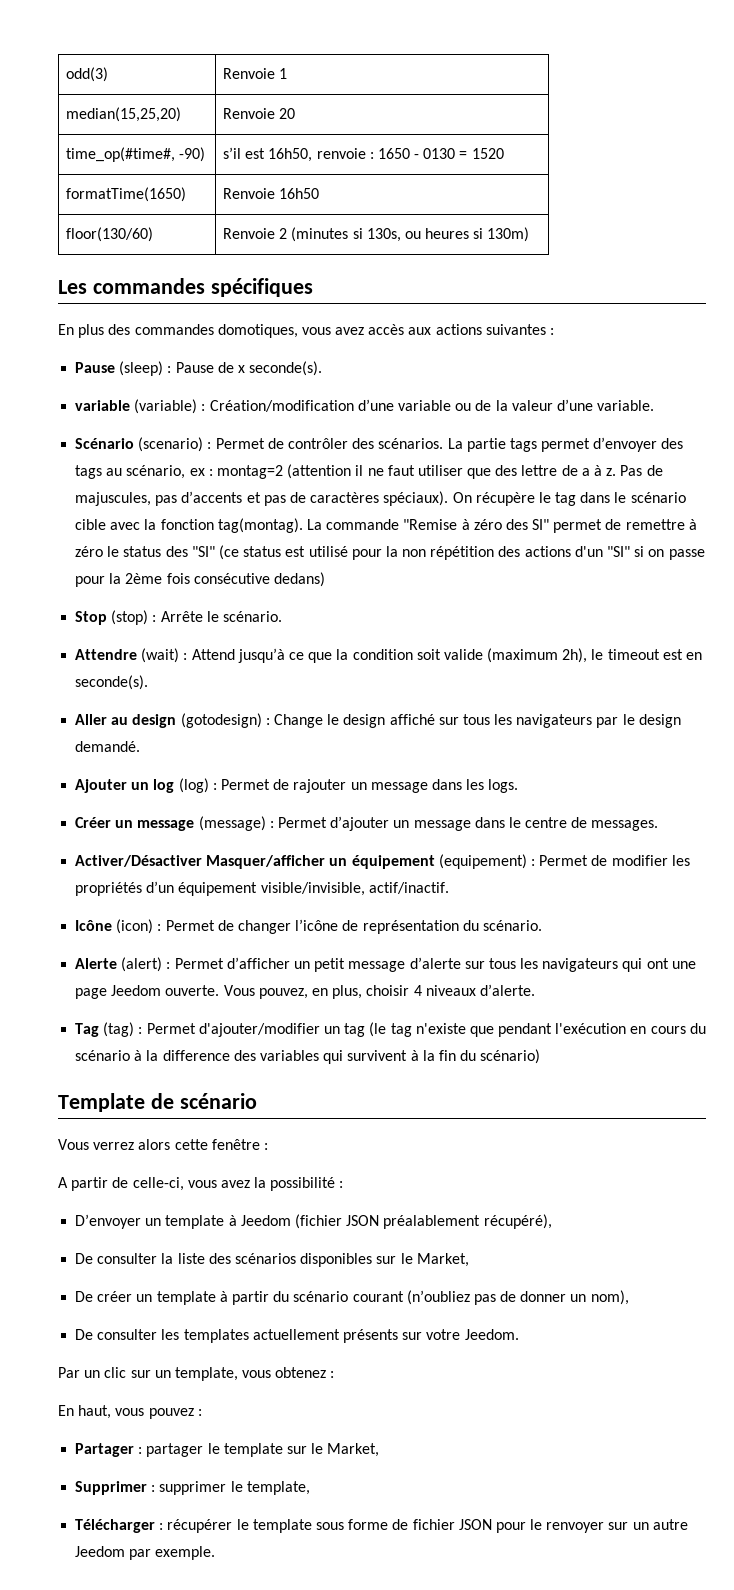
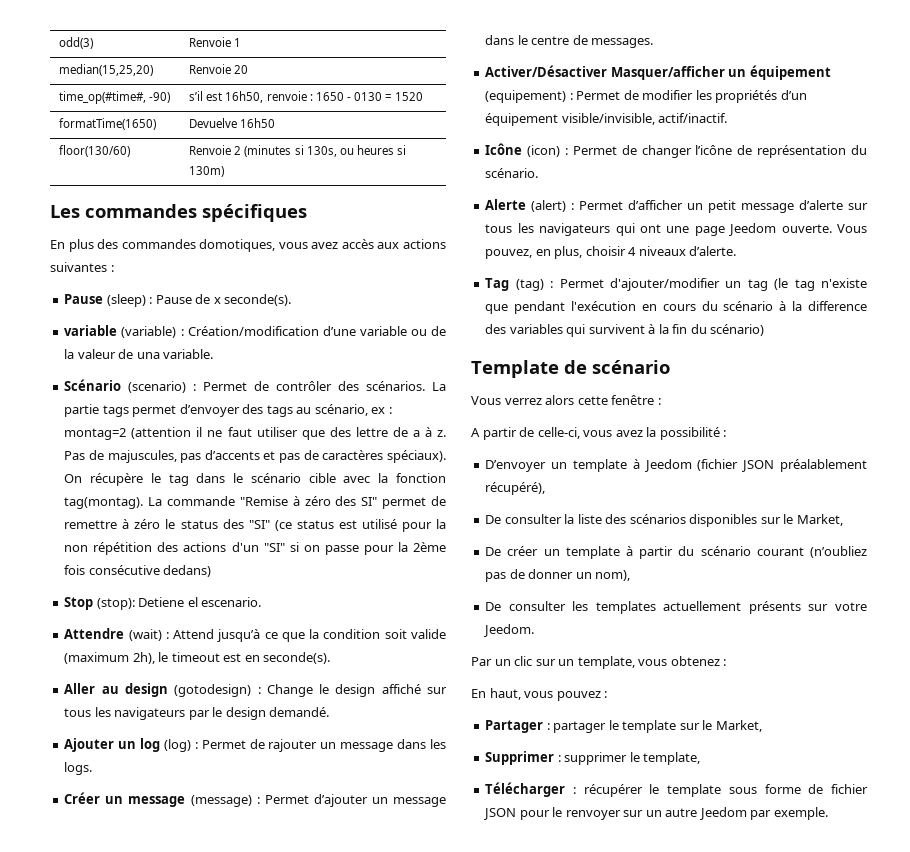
[222,188,275,199] Renvoie -> [189,118,238,128] Devuelve
[556,399,593,411] d’une -> [118,349,160,359] de una
[111,610,282,625] (stop) : Arrête le scénario. -> [96,597,262,610] (stop): Detiene el escenario.

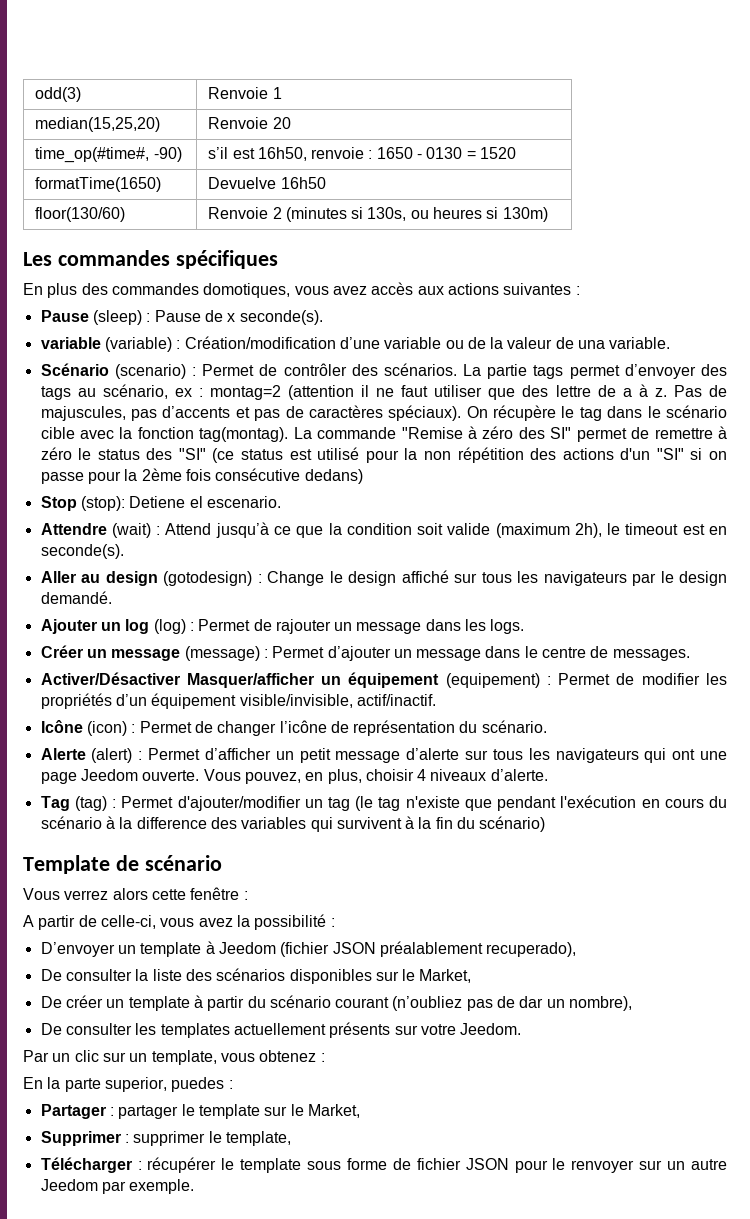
[485,482,546,495] récupéré), -> [486,942,577,957] recuperado),
[528,569,631,581] donner un nom), -> [519,996,633,1011] dar un nombre),
[489,688,601,701] haut, vous pouvez -> [47,1077,225,1092] la parte superior, puedes

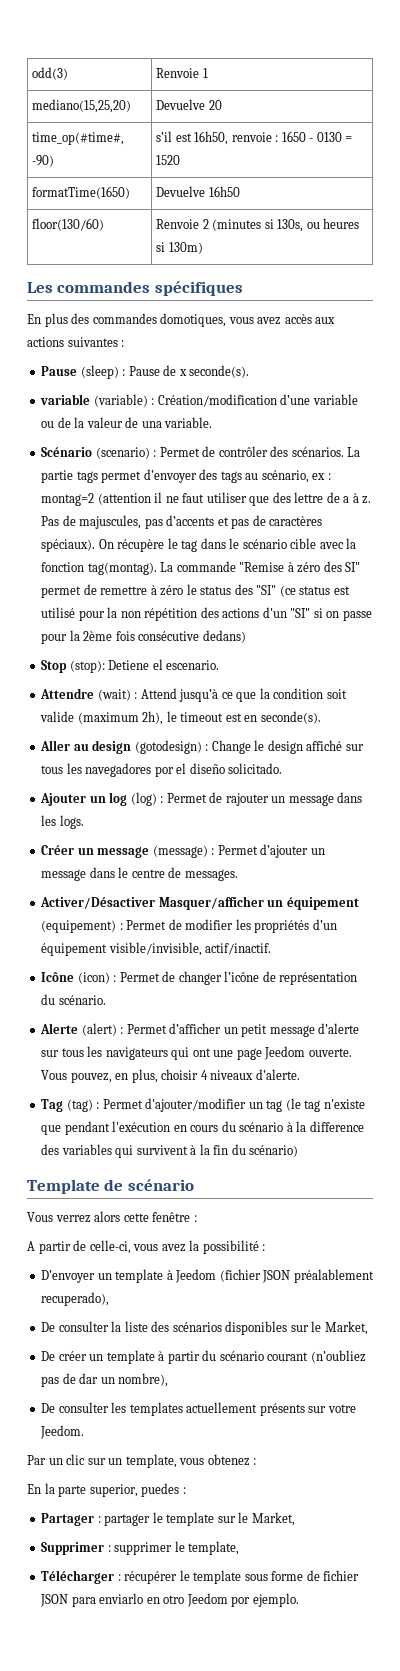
[35,117,161,132] [208,117,269,129] median(15,25,20) | Renvoie -> [32,99,132,113] [156,99,206,110] mediano(15,25,20) | Devuelve
[543,571,728,586] [40,591,112,604] navigateurs par le design demandé. -> [85,763,283,777] navegadores por el diseño solicitado.
[514,1158,727,1173] [40,1179,195,1194] pour le renvoyer sur un autre Jeedom par exemple. -> [71,1593,299,1607] para enviarlo en otro Jeedom por ejemplo.

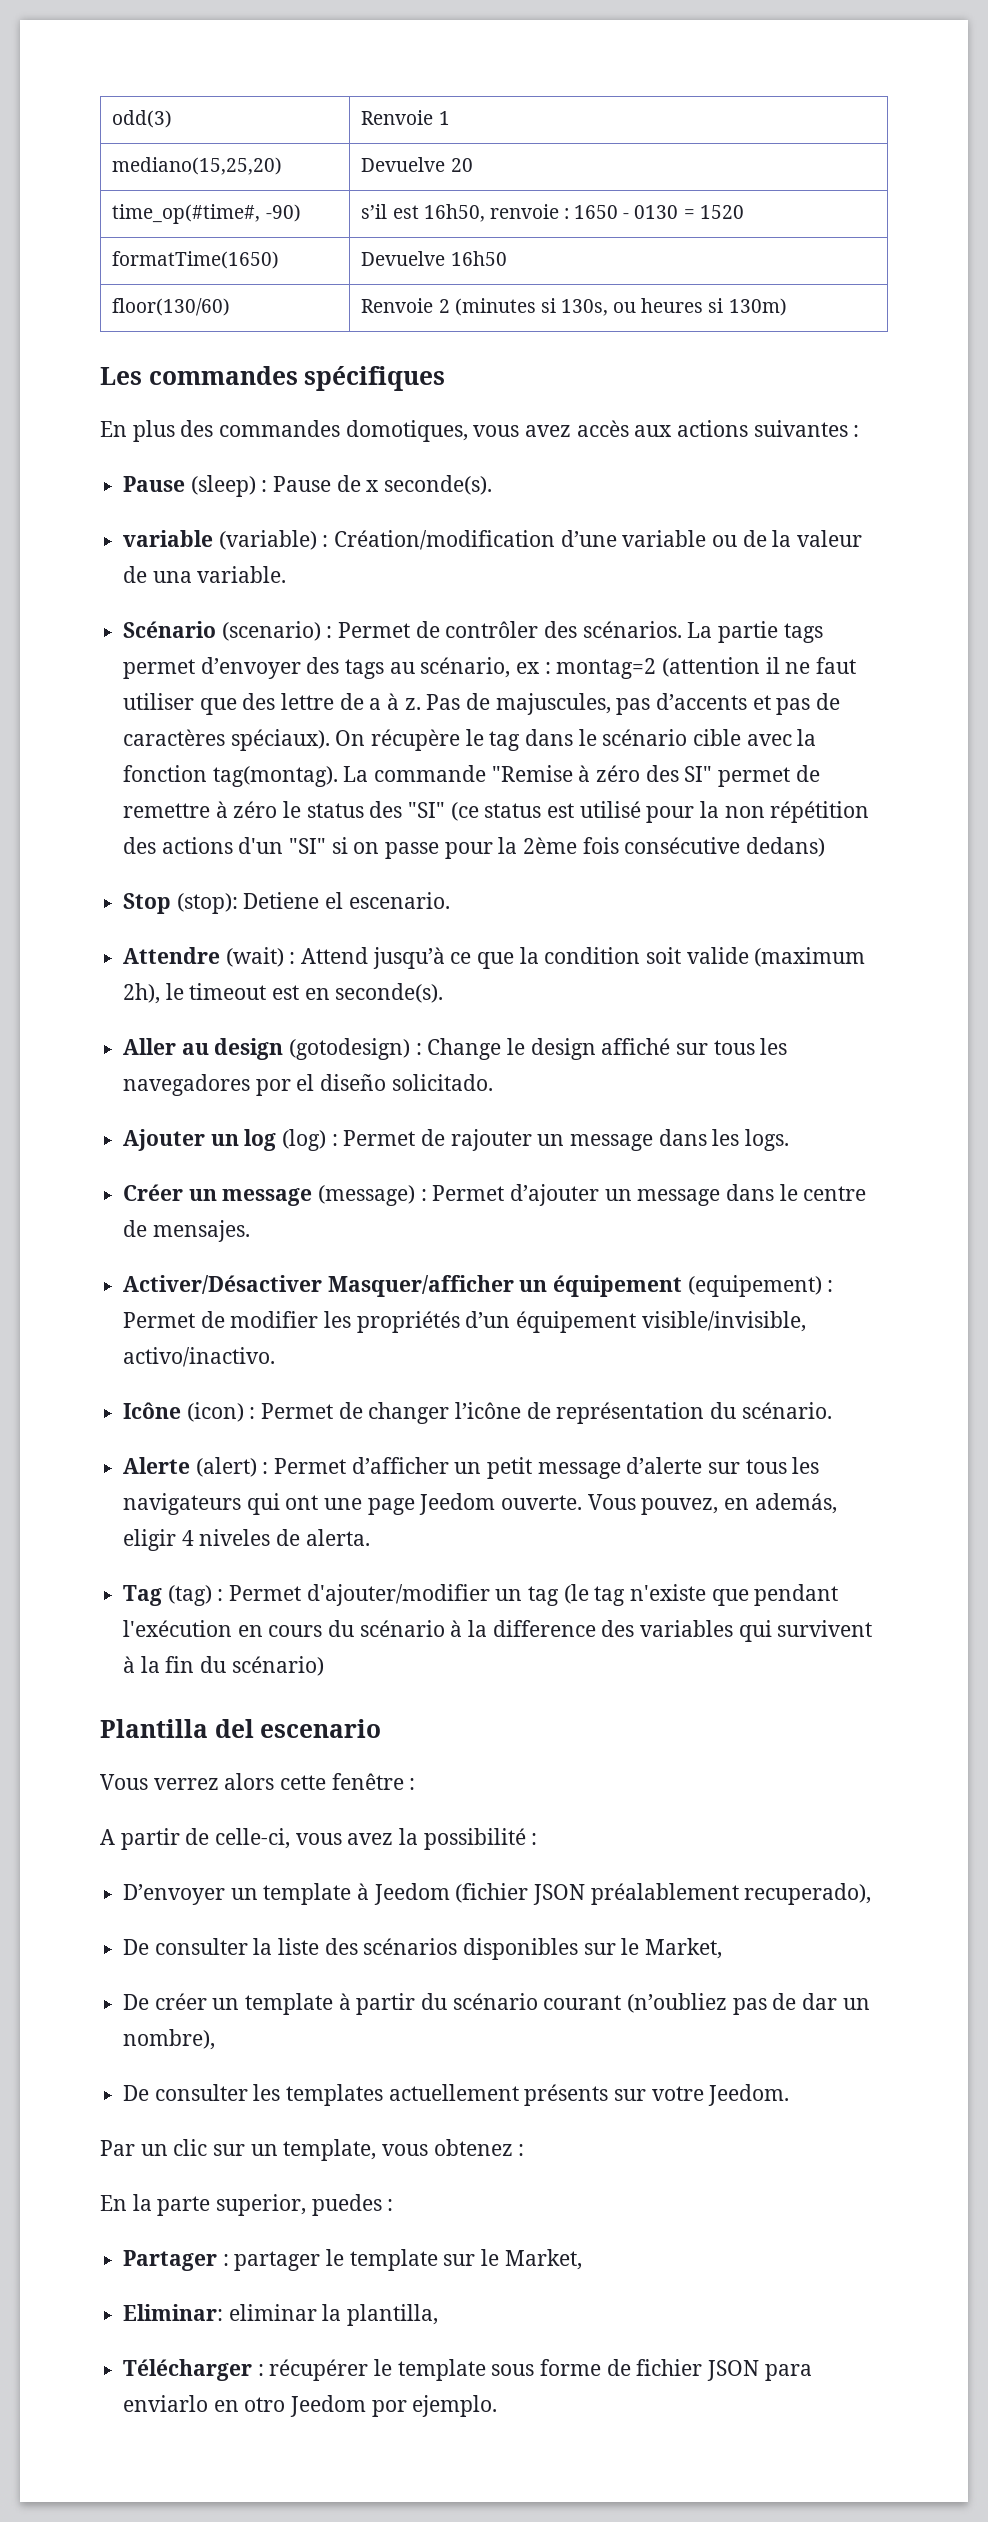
[184,869,238,881] messages. -> [152,1220,250,1242] mensajes.
[205,943,272,955] actif/inactif. -> [123,1347,276,1367] activo/inactivo.
[131,1069,300,1083] plus, choisir 4 niveaux d’alerte. -> [754,1493,837,1514] [123,1529,370,1551] además, eligir 4 niveles de alerta.
[27,1179,194,1194] Template de scénario -> [100,1719,382,1738] Plantilla del escenario
[41,1541,240,1555] Supprimer : supprimer le template, -> [123,2304,439,2326] Eliminar: eliminar la plantilla,

